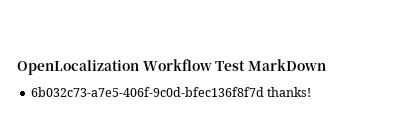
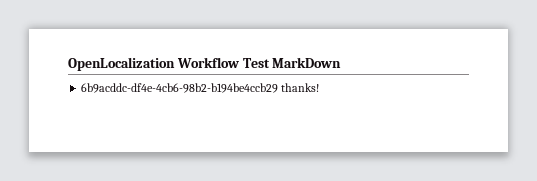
[30,87,264,97] 6b032c73-a7e5-406f-9c0d-bfec136f8f7d -> [81,83,279,93] 6b9acddc-df4e-4cb6-98b2-b194be4ccb29

